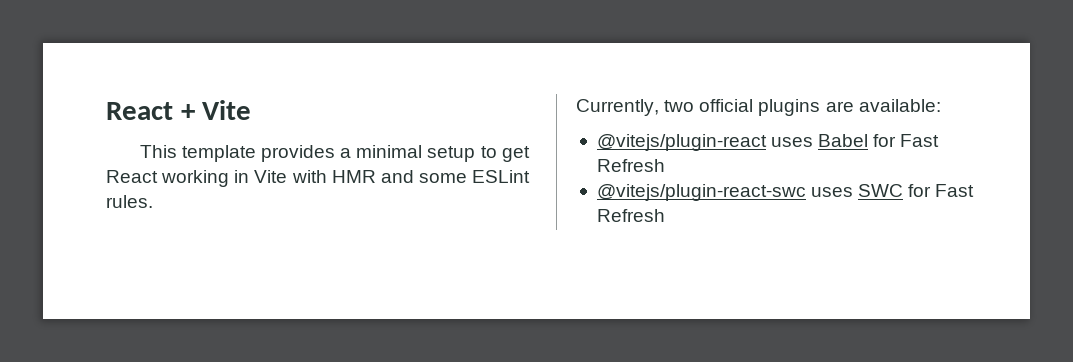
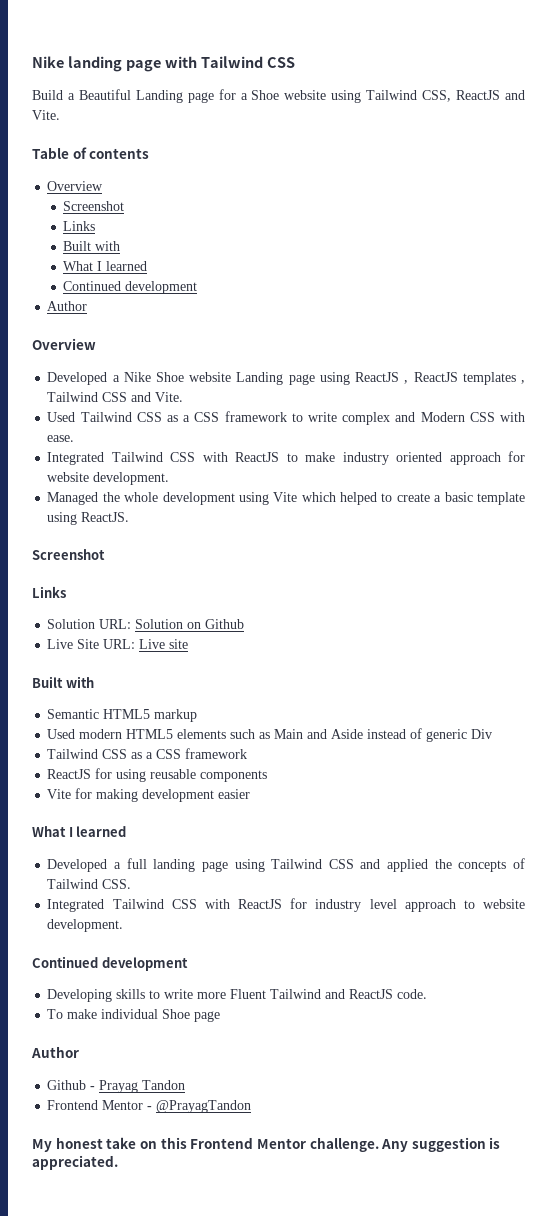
[106,100,252,120] [139,145,530,162] [106,170,531,187] [106,195,153,208] [576,99,941,116] [596,134,940,151] [596,159,665,172] [596,184,975,201] [596,209,665,222] React + Vite // This template provides a minimal setup to get React working in Vite with HMR and some ESLint rules. // Currently, two official plugins are available: // @vitejs/plugin-react uses Babel for Fast Refresh // @vitejs/plugin-react-swc uses SWC for Fast Refresh -> [32,56,295,72] [32,89,525,103] [32,110,60,120] [32,147,150,159] [47,181,104,191] [63,201,125,211] [63,221,96,231] [63,241,121,251] [63,261,148,271] [63,281,198,294] [47,301,88,311] [32,338,96,350] [47,372,526,385] [47,392,184,402] [47,411,525,425] [47,435,75,442] [47,451,525,465] [47,472,170,485] [47,492,525,505] [47,512,130,525] [32,549,105,560] [32,586,66,598] [47,619,245,629] [47,639,189,649] [32,676,94,688] [47,709,198,722] [47,728,493,742] [47,748,248,759] [47,768,268,782] [47,788,251,802] [32,826,127,837] [47,858,525,872] [47,879,132,889] [47,898,526,912] [47,919,124,932] [32,956,188,971] [47,989,428,1002] [47,1009,221,1022] [31,1046,79,1058] [47,1080,186,1093] [47,1100,252,1113] [32,1137,501,1152] [32,1155,118,1170] Nike landing page with Tailwind CSS // Build a Beautiful Landing page for a Shoe website using Tailwind CSS, ReactJS and Vite. // Table of contents // Overview // Screenshot // Links // Built with // What I learned // Continued development // Author // Overview // Developed a Nike Shoe website Landing page using ReactJS , ReactJS templates , Tailwind CSS and Vite. // Used Tailwind CSS as a CSS framework to write complex and Modern CSS with ease. // Integrated Tailwind CSS with ReactJS to make industry oriented approach for website development. // Managed the whole development using Vite which helped to create a basic template using ReactJS. // Screenshot // Links // Solution URL: Solution on Github // Live Site URL: Live site // Built with // Semantic HTML5 markup // Used modern HTML5 elements such as Main and Aside instead of generic Div // Tailwind CSS as a CSS framework // ReactJS for using reusable components // Vite for making development easier // What I learned // Developed a full landing page using Tailwind CSS and applied the concepts of Tailwind CSS. // Integrated Tailwind CSS with ReactJS for industry level approach to website development. // Continued development // Developing skills to write more Fluent Tailwind and ReactJS code. // To make individual Shoe page // Author // Github - Prayag Tandon // Frontend Mentor - @PrayagTandon // My honest take on this Frontend Mentor challenge. Any suggestion is appreciated.

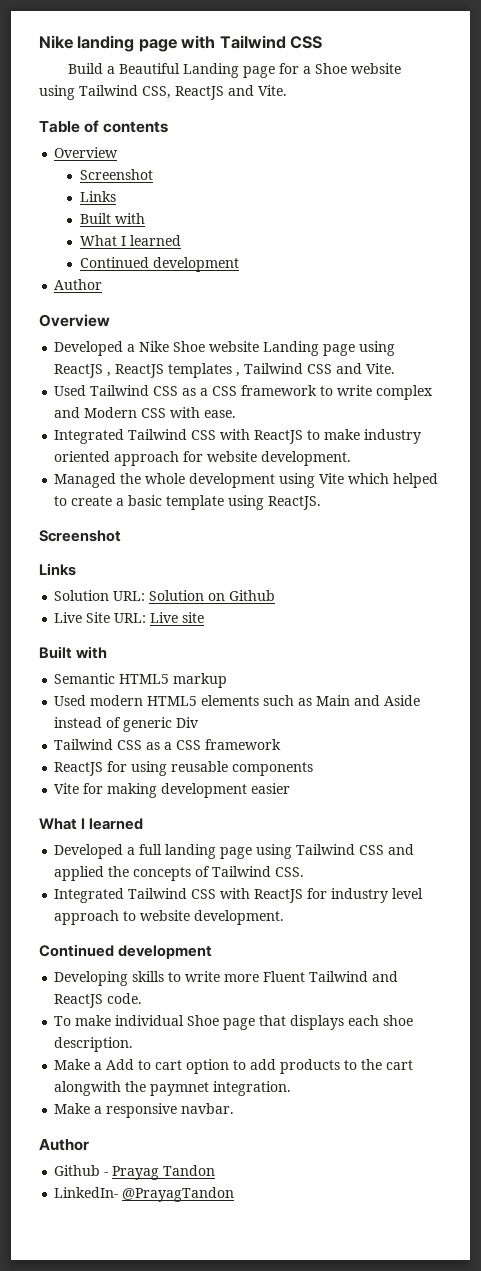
(221, 1016) none -> [259,1015,414,1030] [54,1037,134,1052] [54,1059,414,1074] [54,1081,292,1096] [54,1103,235,1118] that displays each shoe description. // Make a Add to cart option to add products to the cart alongwith the paymnet integration. // Make a responsive navbar.
[47,1100,252,1113] [32,1137,501,1152] [32,1155,118,1170] Frontend Mentor - @PrayagTandon // My honest take on this Frontend Mentor challenge. Any suggestion is appreciated. -> [54,1187,235,1202] LinkedIn- @PrayagTandon

